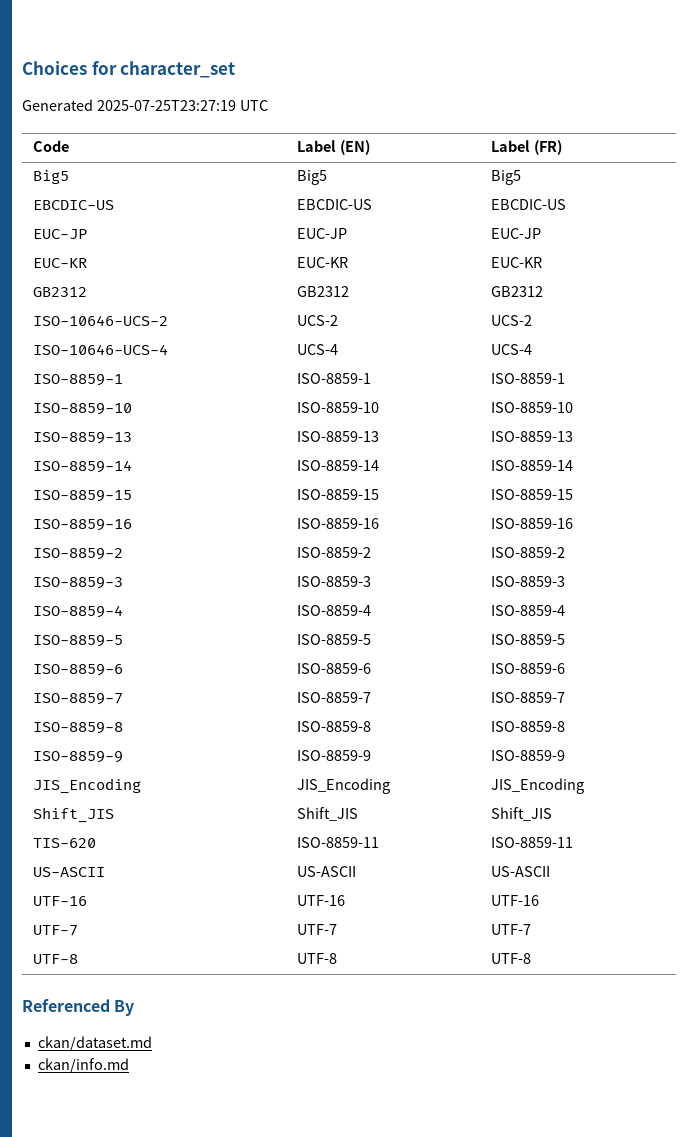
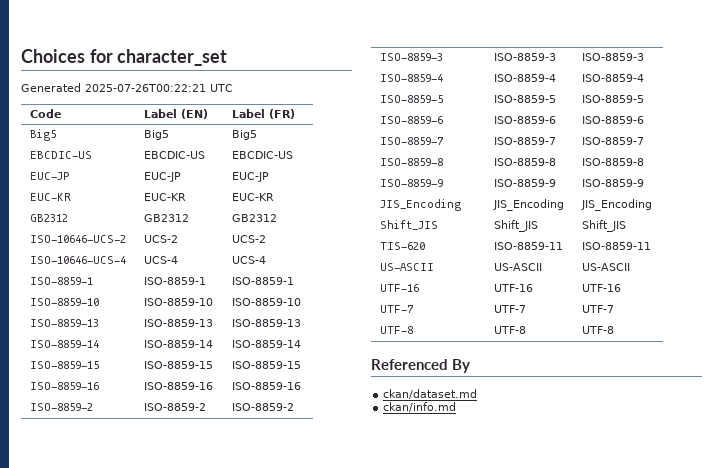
[96,100,236,111] 2025-07-25T23:27:19 -> [85,84,206,92] 2025-07-26T00:22:21

